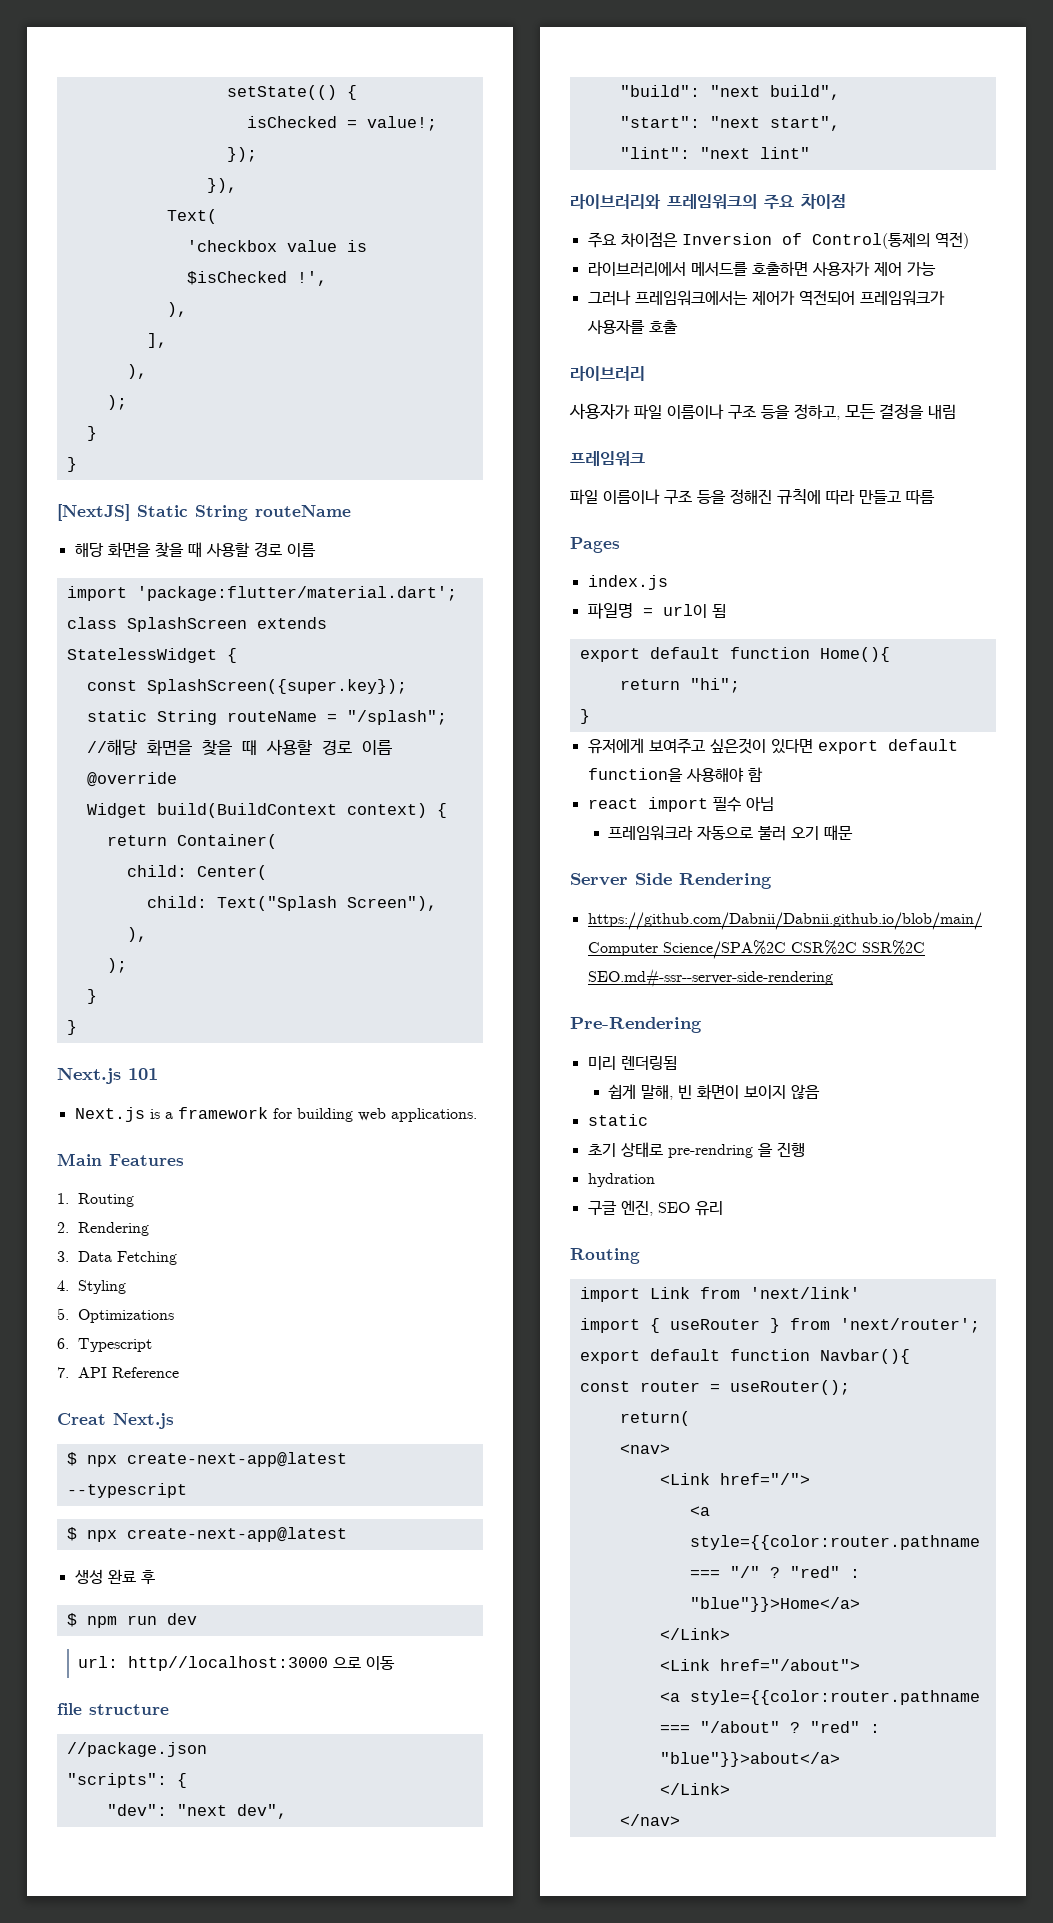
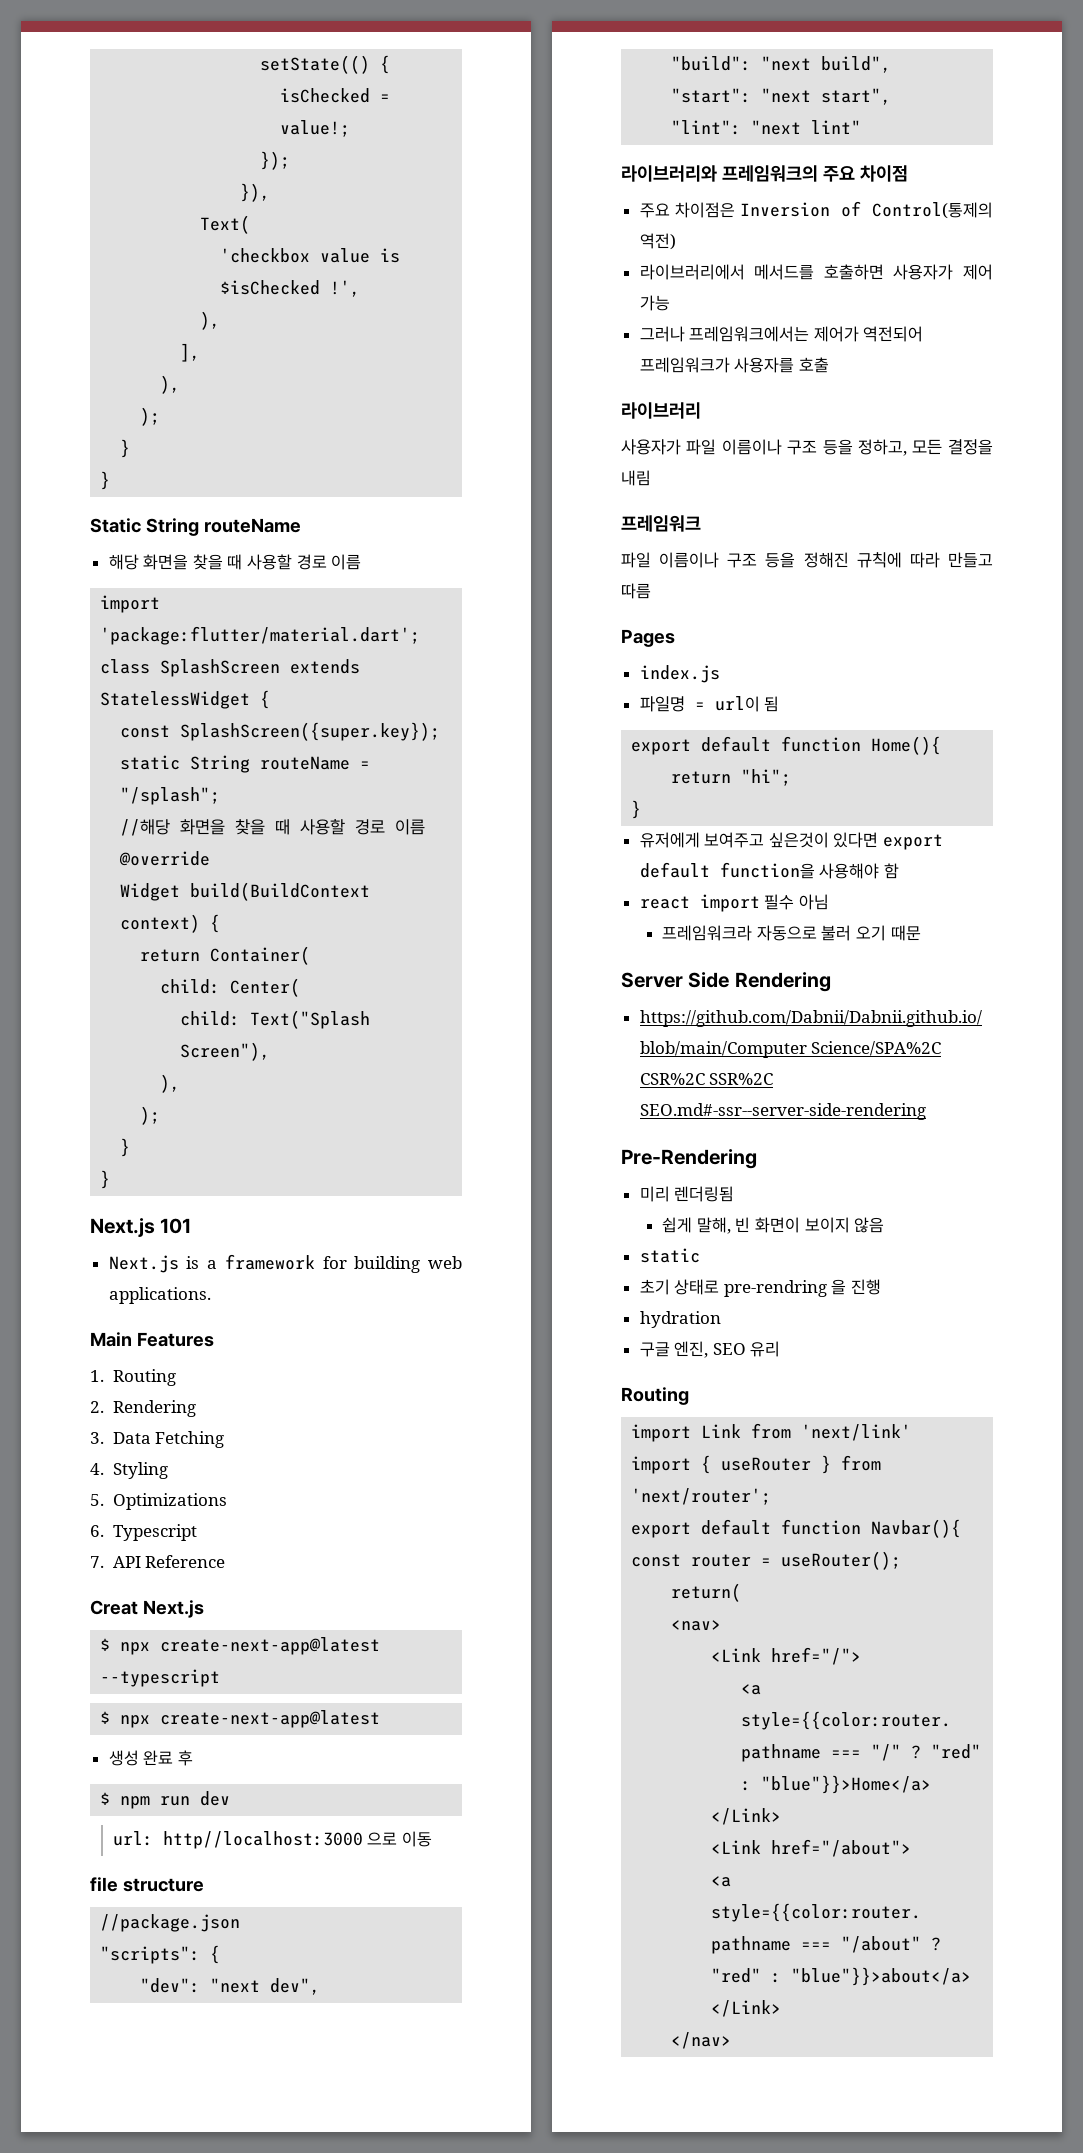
[57,504,130,521] [NextJS] -> (111, 480) none

